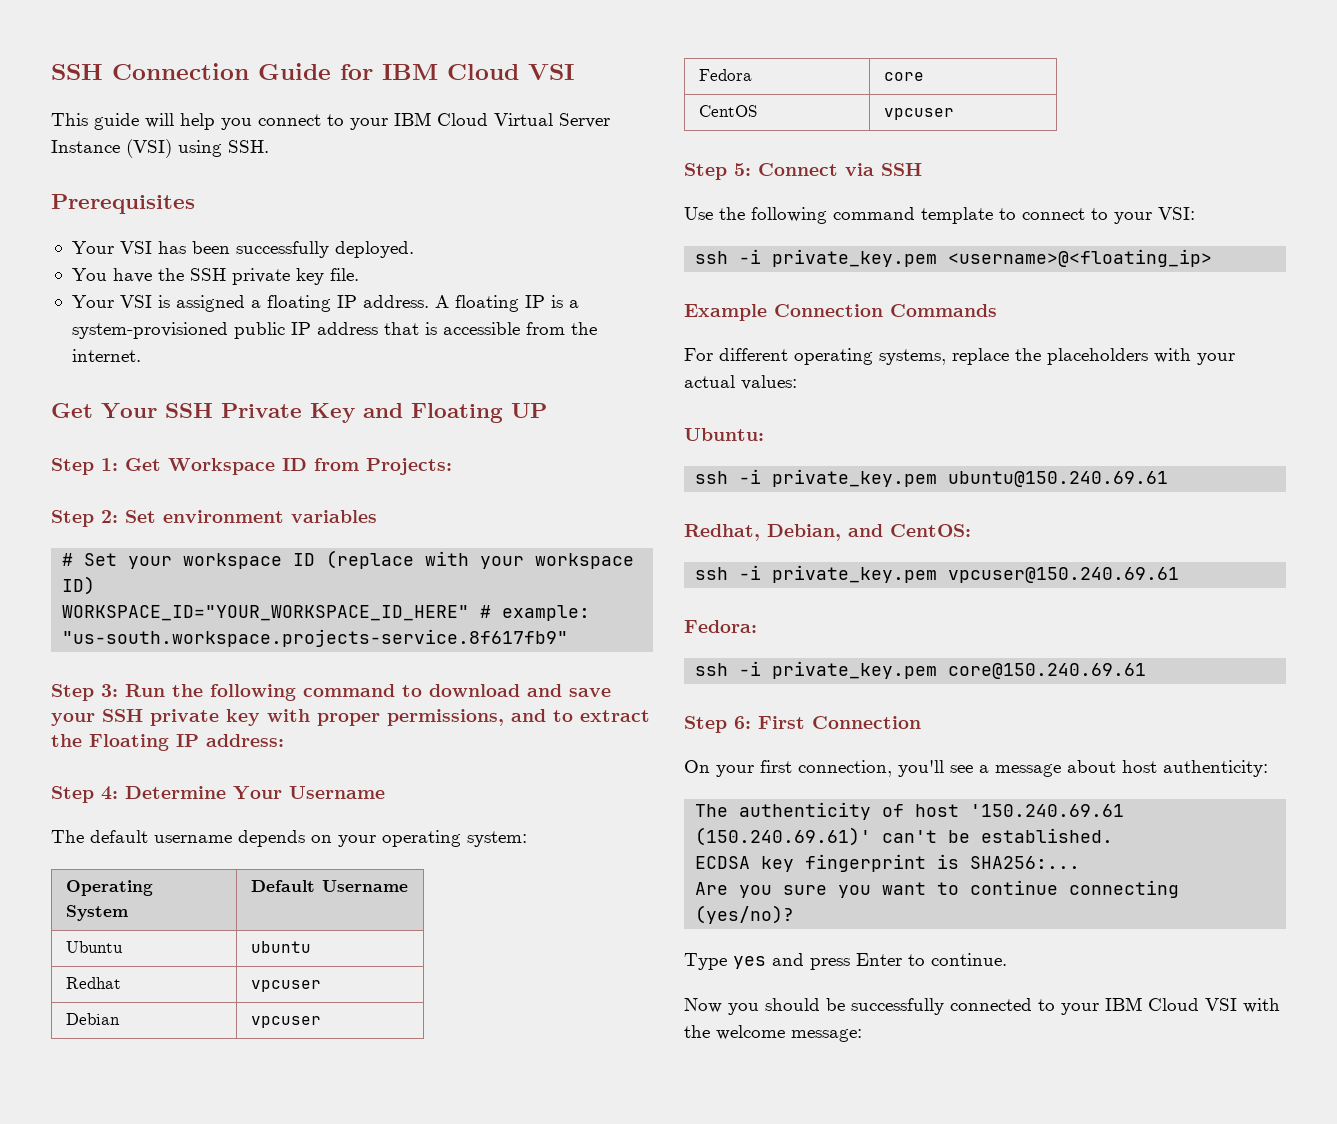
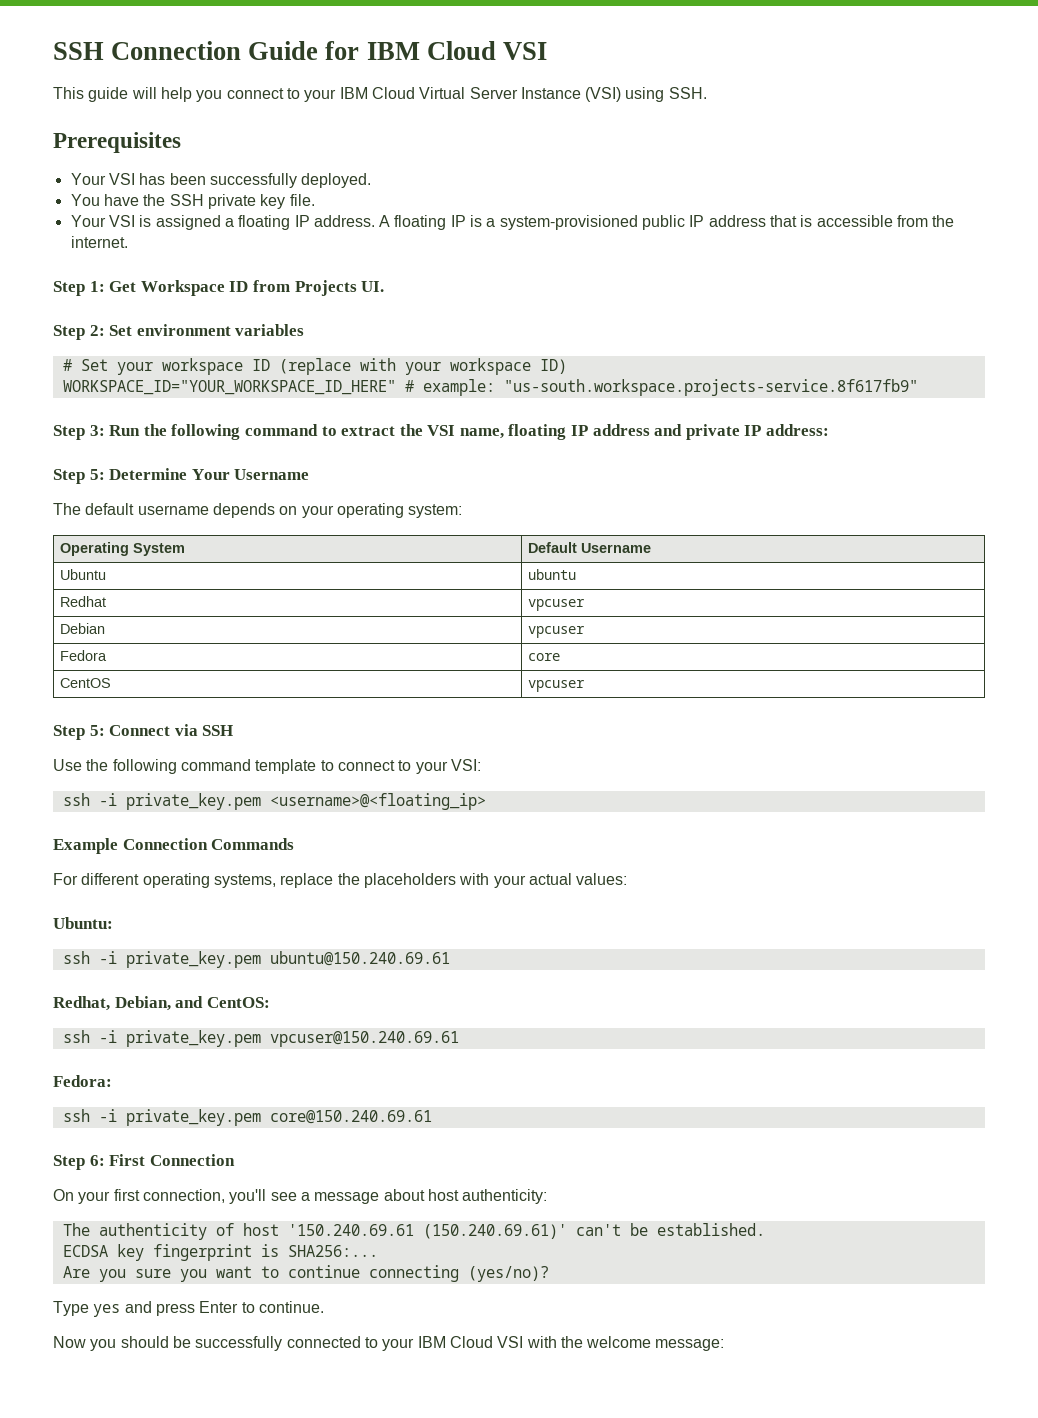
[51,403,547,423] // Get Your SSH Private Key and Floating UP -> (128, 242) none
[366,458,452,475] Projects: -> [294,280,385,296] Projects UI.
[429,684,611,697] [51,709,650,726] [51,734,169,751] download and save your SSH private key with proper permissions, and to extract the Floating -> [341,424,740,440] extract the VSI name, floating IP address and private
[101,786,118,800] 4: -> [89,469,105,480] 5:

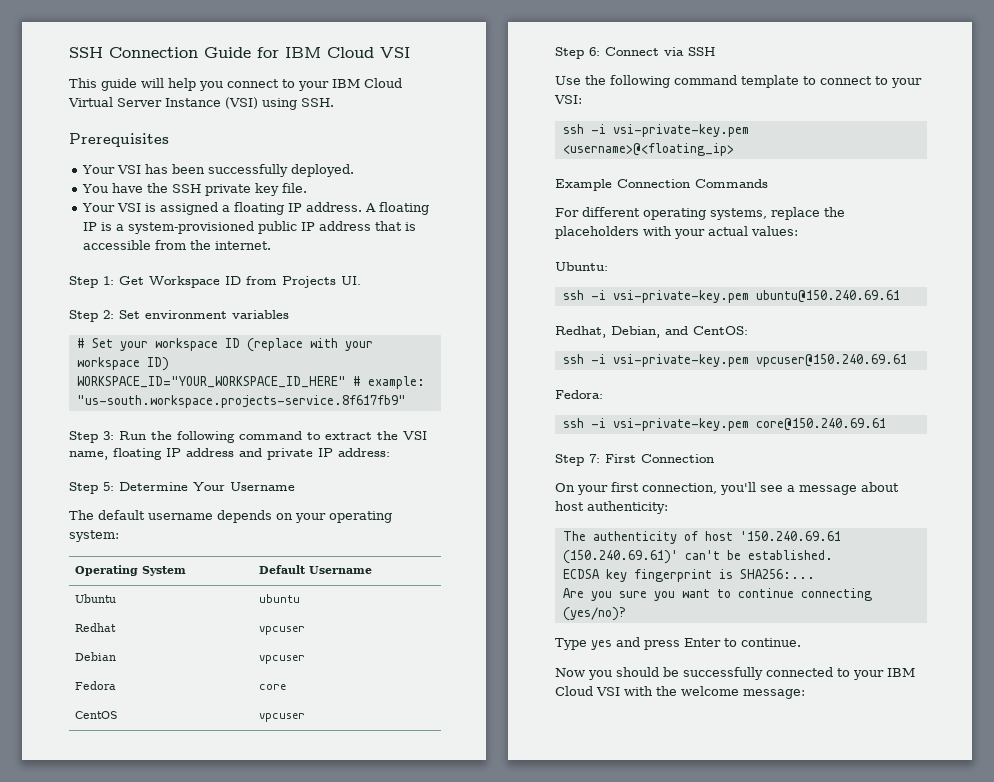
[89,725,105,736] 5: -> [589,47,600,56] 6:
[125,793,261,810] private_key.pem -> [612,124,749,137] vsi-private-key.pem
[125,951,261,968] private_key.pem -> [612,290,749,303] vsi-private-key.pem
[125,1030,261,1047] private_key.pem -> [612,354,749,367] vsi-private-key.pem
[125,1109,261,1126] private_key.pem -> [612,418,749,431] vsi-private-key.pem
[89,1155,105,1166] 6: -> [589,454,600,463] 7:

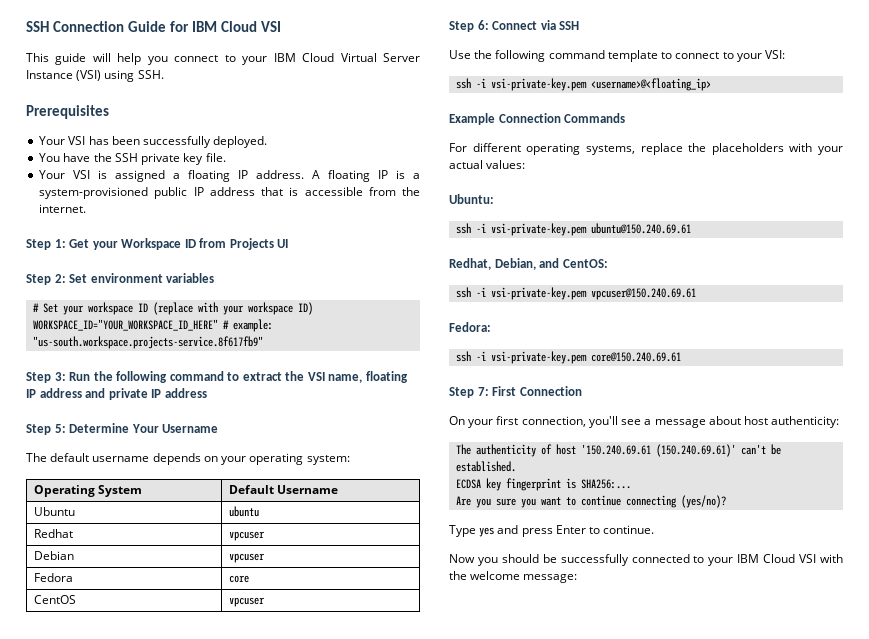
(144, 280) none -> [92,241,118,250] your
[341,276,361,285] UI. -> [277,239,289,248] UI
[338,448,390,457] address: -> [164,388,207,398] address

